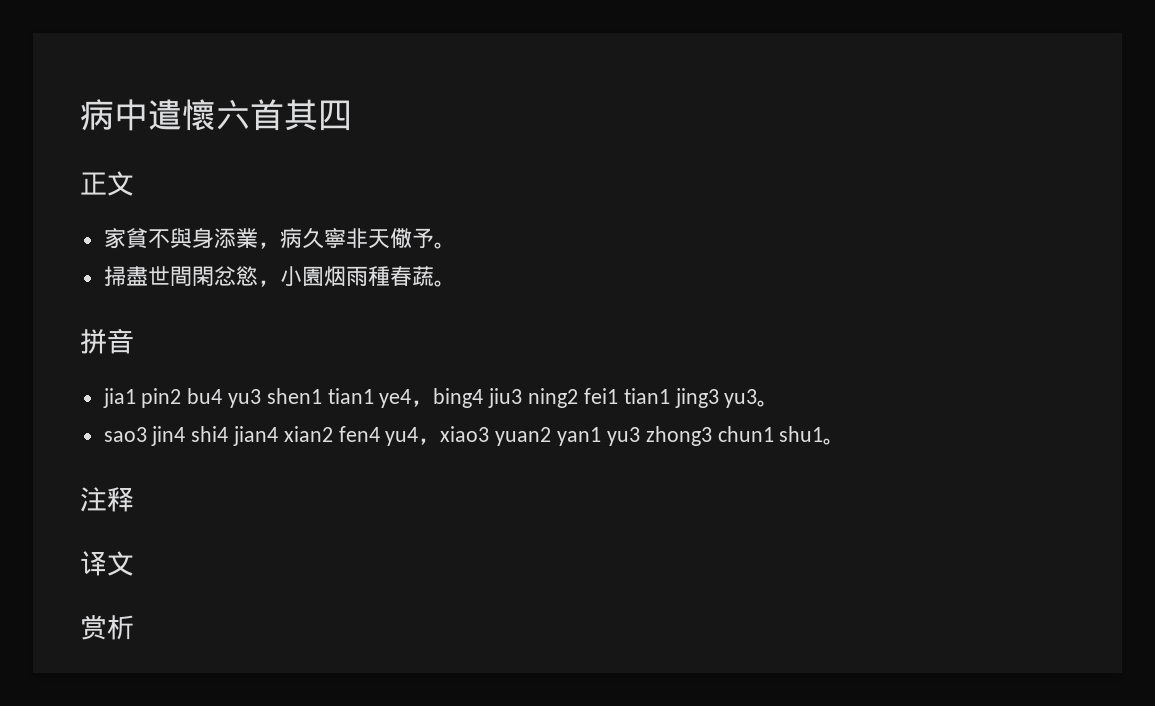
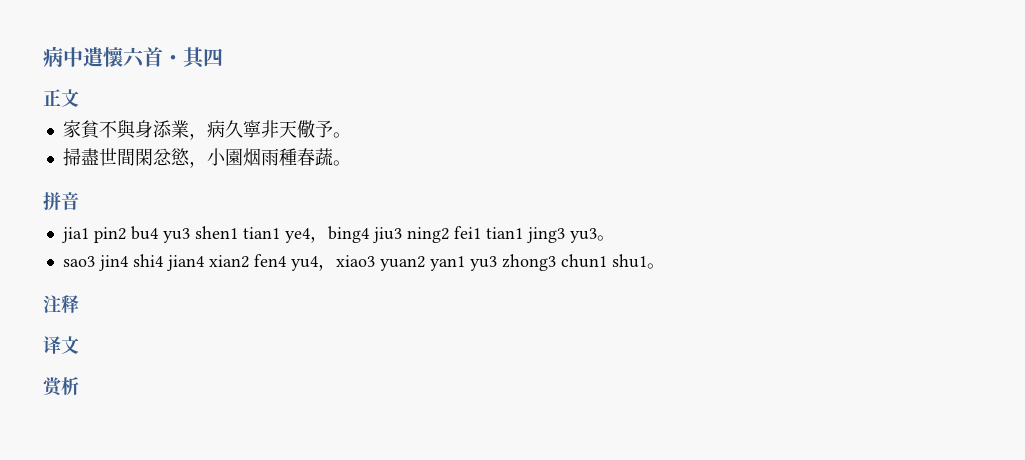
(284, 115) none -> [163,55,183,65] ・

